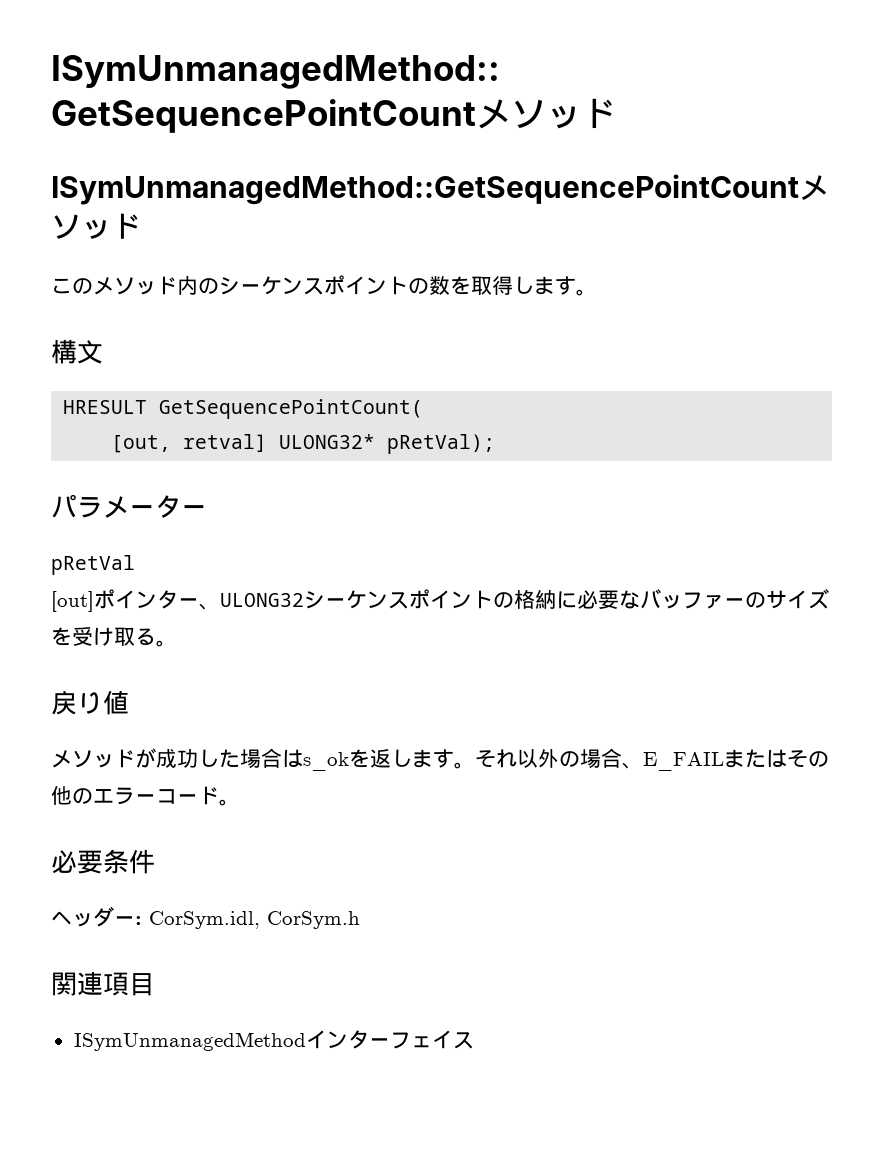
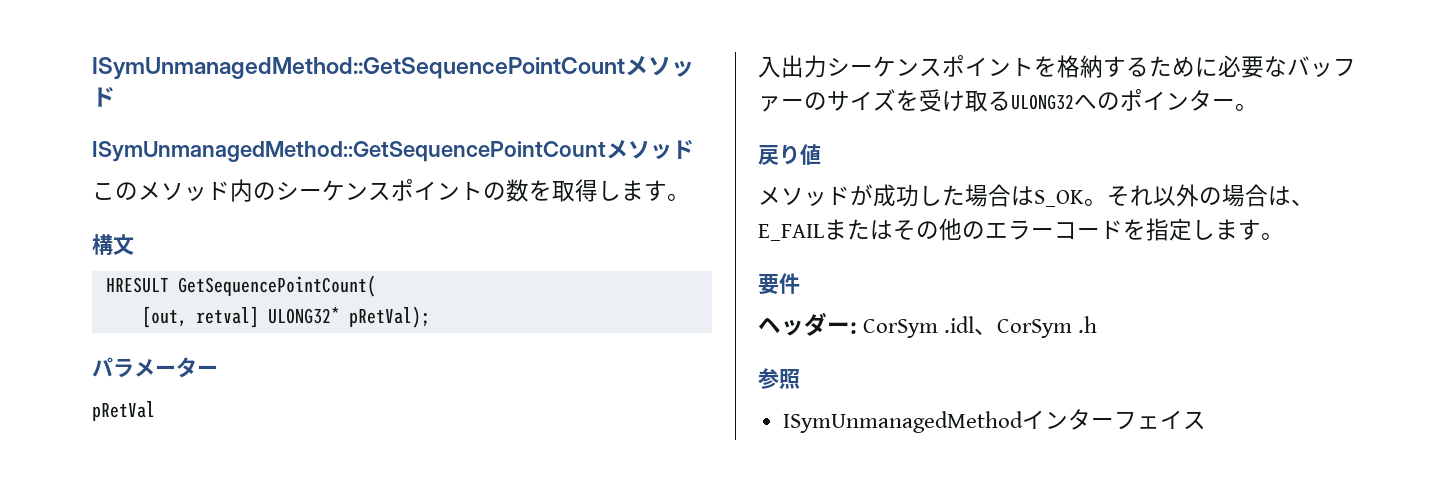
[51,589,556,612] [out]ポインター、ULONG32シーケンスポイントの格納 -> [758,55,1195,78] 入出力シーケンスポイントを格納するため
(156, 636) none -> [1011,89,1235,111] ULONG32へのポインター
[303,749,454,771] s_okを返します -> [1034,190,1084,207] S_OK
(622, 758) none -> [1268,186,1291,206] は
[219,799,240,806] [51,849,129,874] 。 // 必要条 -> [1123,218,1284,241] [758,274,779,295] を指定します。 // 要
[149,911,360,929] [51,971,155,996] CorSym.idl, CorSym.h // 関連項目 -> [863,316,1098,338] [758,368,800,389] CorSym .idl、CorSym .h // 参照

